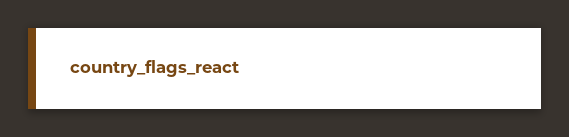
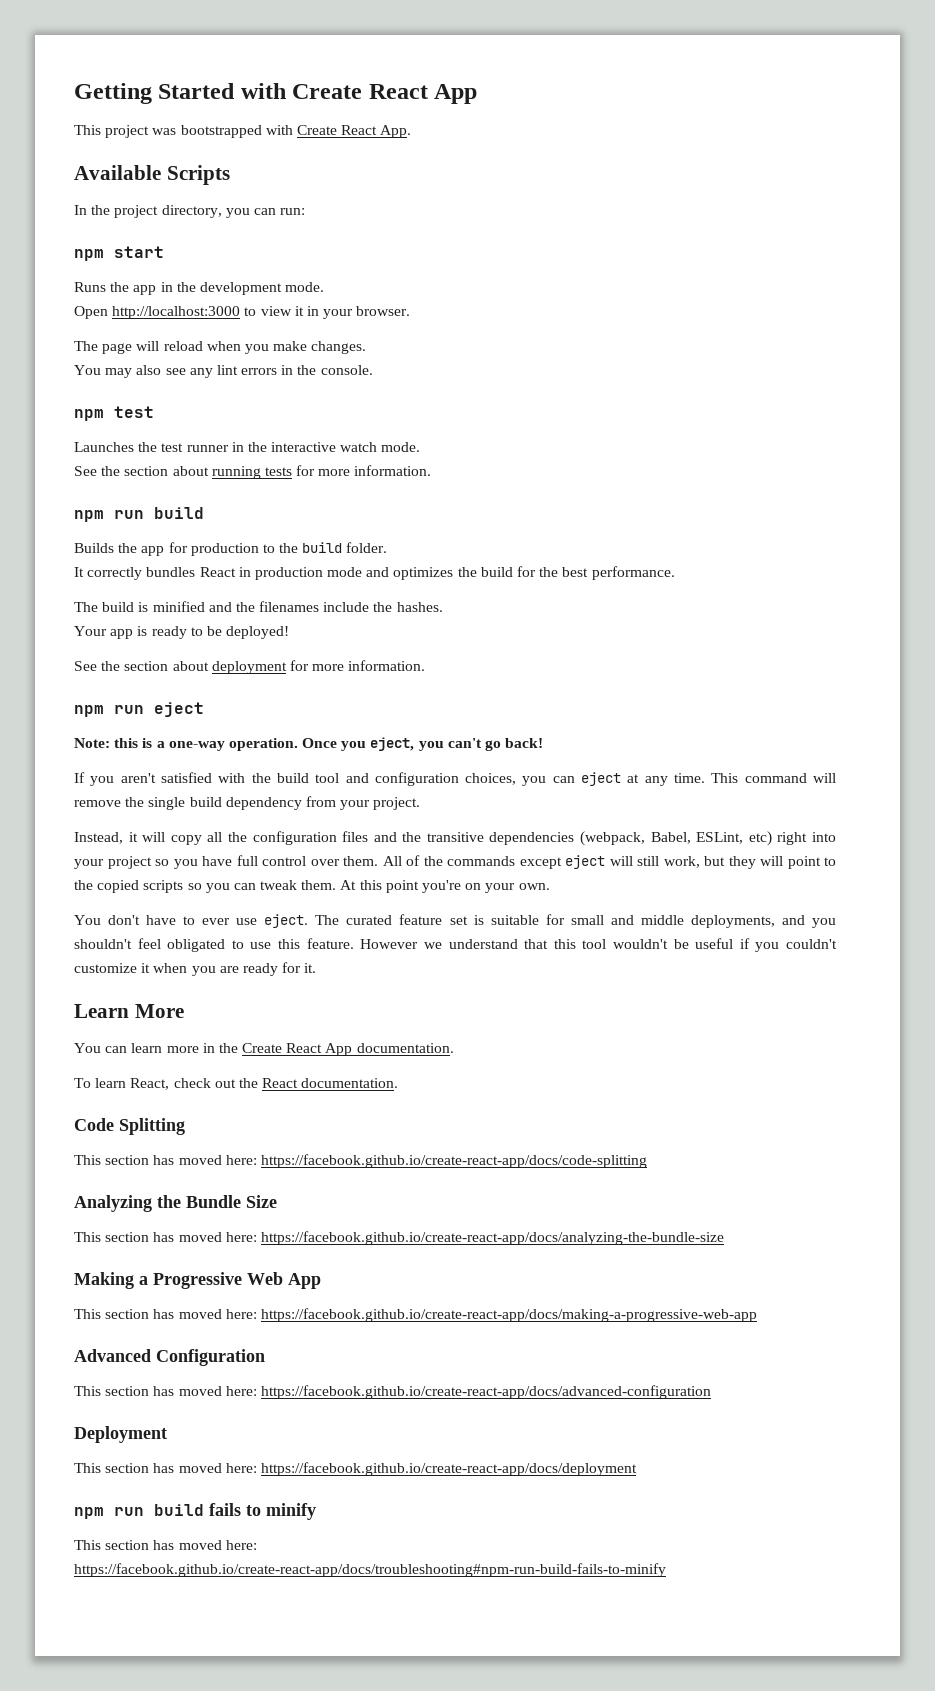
[70,60,239,77] country_flags_react -> [74,83,478,104] [74,125,412,138] [74,165,230,185] [74,205,306,218] [74,246,164,261] [74,282,325,295] [74,306,411,319] [74,341,367,354] [74,365,373,378] [74,406,154,421] [74,442,421,452] [74,465,432,479] [74,507,204,522] [74,542,388,556] [74,566,675,580] [74,601,443,612] [74,626,290,639] [74,660,426,674] [74,702,204,717] [74,737,544,751] [74,772,836,786] [74,796,421,810] [74,831,837,846] [74,855,836,869] [74,880,550,893] [74,914,837,928] [74,938,837,952] [74,962,317,976] [74,1004,184,1018] [74,1043,454,1056] [74,1078,399,1090] [74,1118,185,1135] [74,1154,647,1168] [74,1195,277,1212] [74,1231,724,1245] [74,1272,321,1289] [74,1308,757,1322] [74,1349,265,1366] [74,1385,711,1399] [74,1426,167,1443] [74,1462,637,1476] [74,1503,316,1520] [74,1540,257,1550] [74,1563,666,1577] Getting Started with Create React App // This project was bootstrapped with Create React App. // Available Scripts // In the project directory, you can run: // npm start // Runs the app in the development mode. // Open http://localhost:3000 to view it in your browser. // The page will reload when you make changes. // You may also see any lint errors in the console. // npm test // Launches the test runner in the interactive watch mode. // See the section about running tests for more information. // npm run build // Builds the app for production to the build folder. // It correctly bundles React in production mode and optimizes the build for the best performance. // The build is minified and the filenames include the hashes. // Your app is ready to be deployed! // See the section about deployment for more information. // npm run eject // Note: this is a one-way operation. Once you eject, you can't go back! // If you aren't satisfied with the build tool and configuration choices, you can eject at any time. This command will remove the single build dependency from your project. // Instead, it will copy all the configuration files and the transitive dependencies (webpack, Babel, ESLint, etc) right into your project so you have full control over them. All of the commands except eject will still work, but they will point to the copied scripts so you can tweak them. At this point you're on your own. // You don't have to ever use eject. The curated feature set is suitable for small and middle deployments, and you shouldn't feel obligated to use this feature. However we understand that this tool wouldn't be useful if you couldn't customize it when you are ready for it. // Learn More // You can learn more in the Create React App documentation. // To learn React, check out the React documentation. // Code Splitting // This section has moved here: https://facebook.github.io/create-react-app/docs/code-splitting // Analyzing the Bundle Size // This section has moved here: https://facebook.github.io/create-react-app/docs/analyzing-the-bundle-size // Making a Progressive Web App // This section has moved here: https://facebook.github.io/create-react-app/docs/making-a-progressive-web-app // Advanced Configuration // This section has moved here: https://facebook.github.io/create-react-app/docs/advanced-configuration // Deployment // This section has moved here: https://facebook.github.io/create-react-app/docs/deployment // npm run build fails to minify // This section has moved here: https://facebook.github.io/create-react-app/docs/troubleshooting#npm-run-build-fails-to-minify

